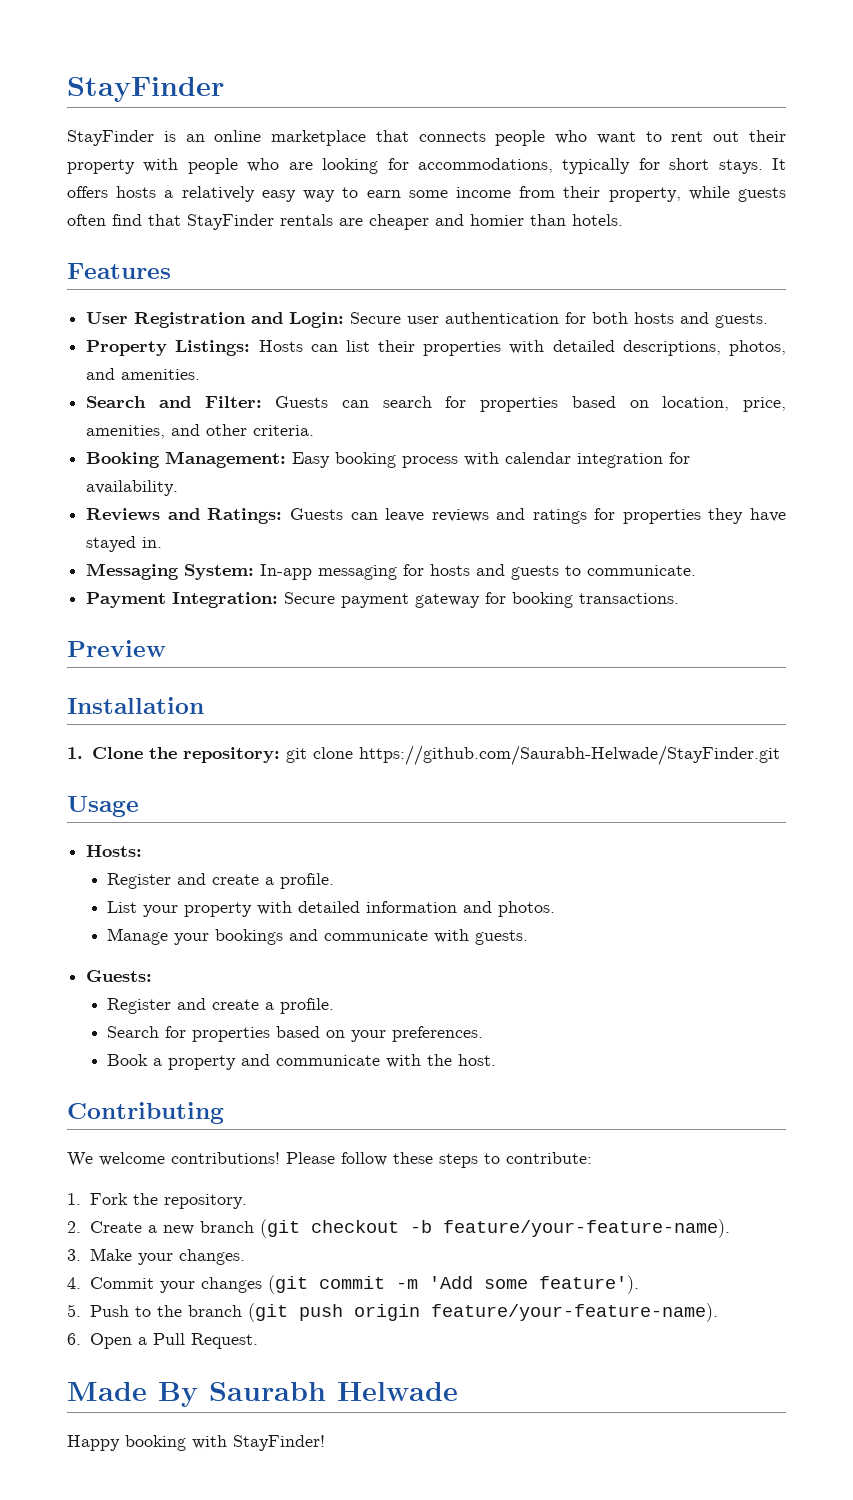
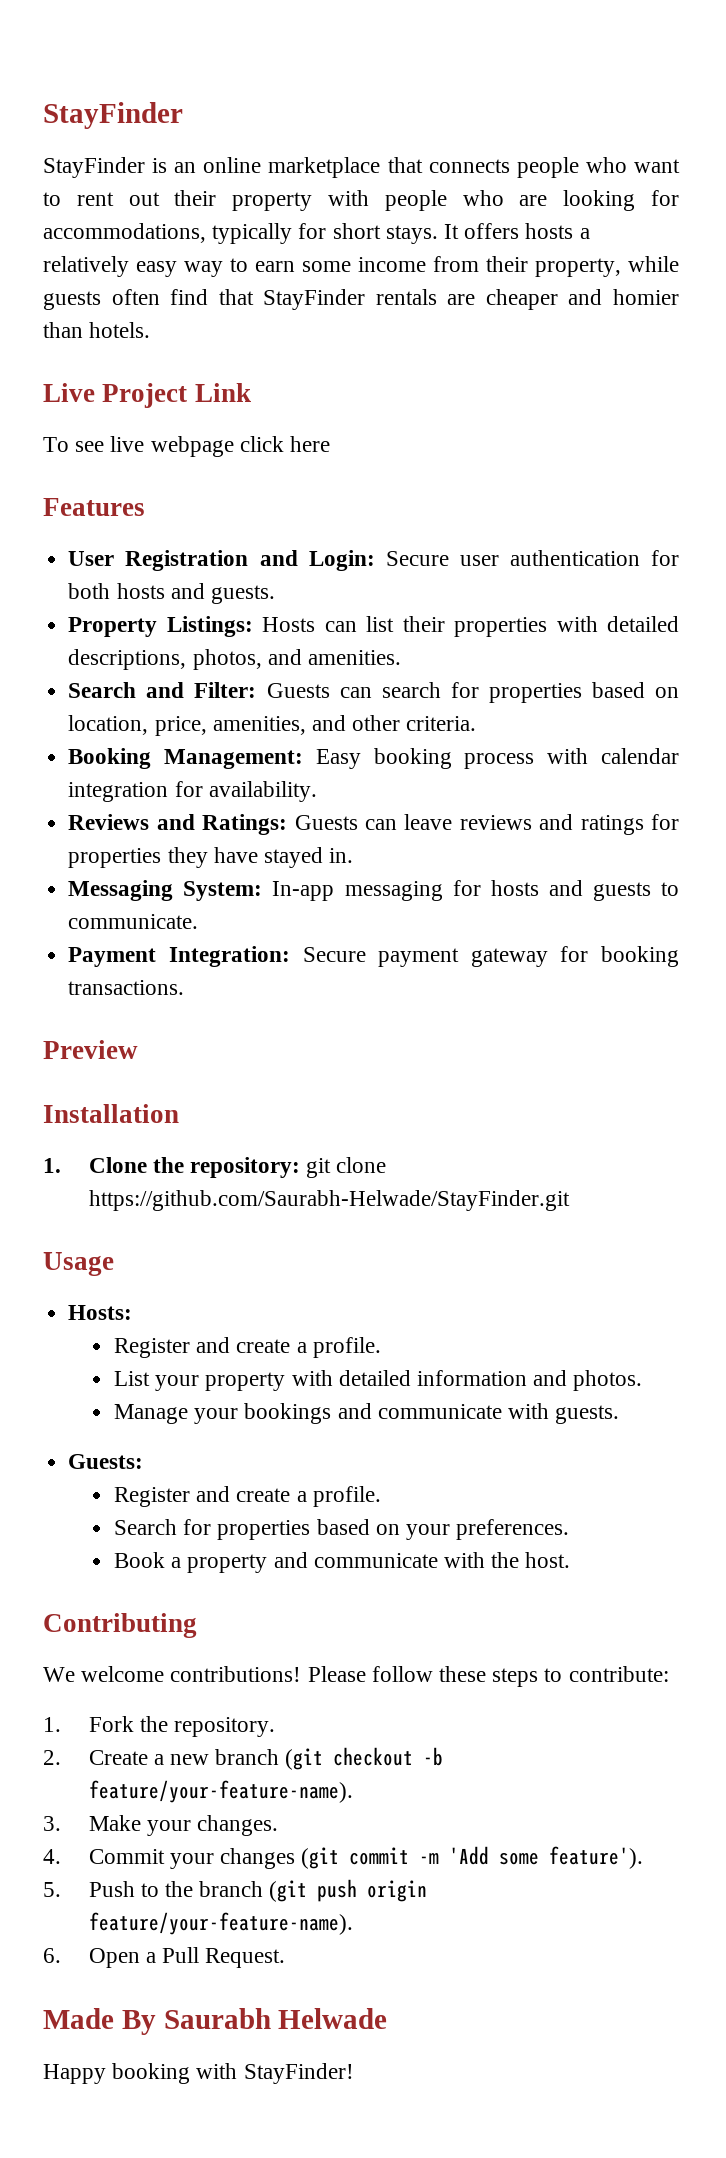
(623, 220) none -> [43,383,251,408] [43,436,331,457] // Live Project Link // To see live webpage click here

